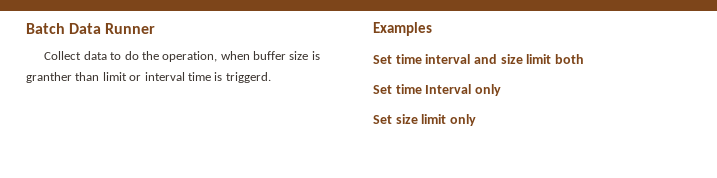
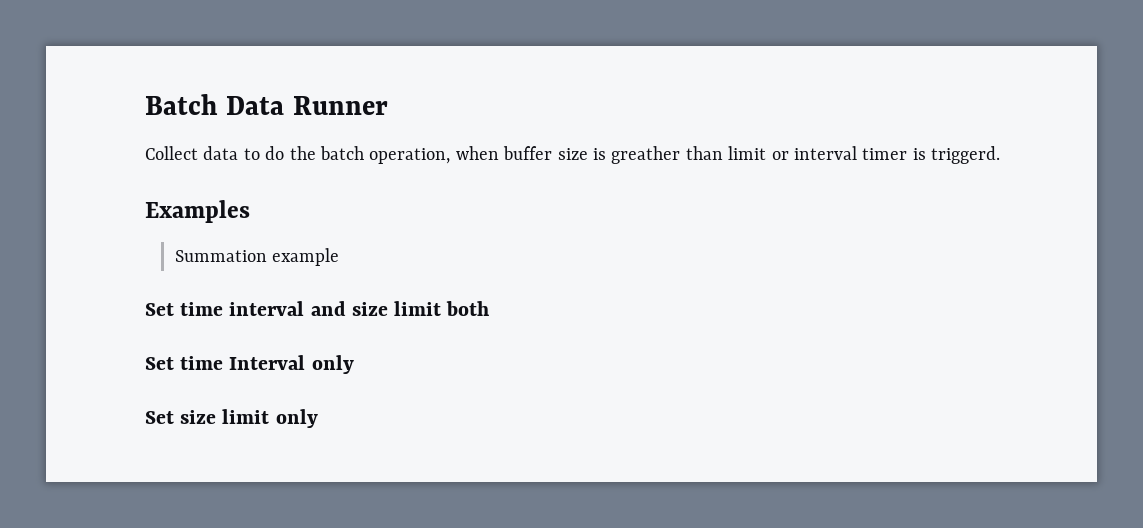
(159, 55) none -> [320,146,364,160] batch
[26,72,72,83] granther -> [611,146,681,164] greather
[187,72,211,81] time -> [862,148,908,160] timer
(432, 29) none -> [174,248,340,266] // Summation example

